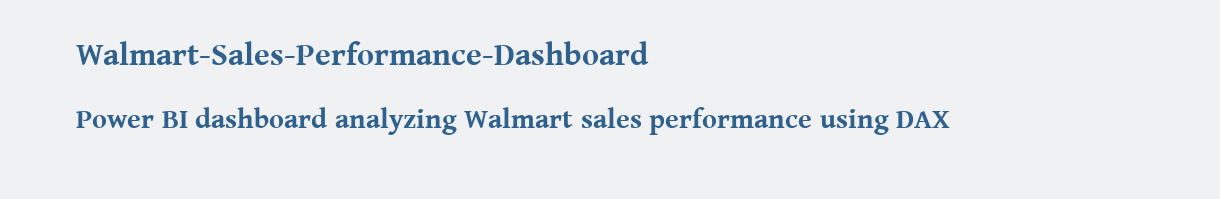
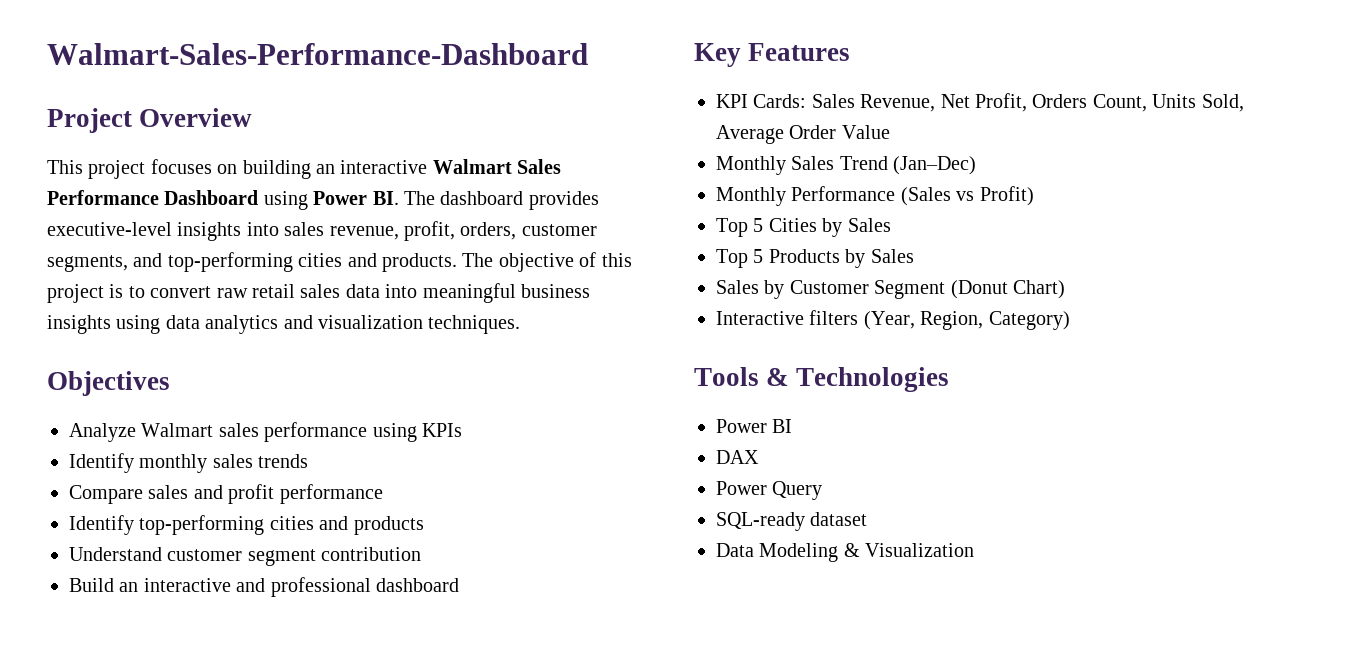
[76,107,951,135] Power BI dashboard analyzing Walmart sales performance using DAX -> [47,108,253,133] [47,159,562,179] [47,190,599,210] [47,221,597,241] [47,252,632,272] [47,283,590,303] [47,315,521,334] [47,371,170,396] [69,422,462,442] [69,453,309,473] [69,484,383,504] [69,515,424,535] [69,547,422,566] [69,577,459,597] [694,43,851,67] [716,93,1244,112] [716,125,890,144] [716,156,977,175] [716,186,1034,206] [716,218,891,237] [716,249,914,268] [716,280,1065,299] [716,310,1070,330] [694,367,949,392] [716,419,793,433] [716,450,759,464] [716,481,823,500] [716,512,868,531] [716,543,975,562] Project Overview // This project focuses on building an interactive Walmart Sales Performance Dashboard using Power BI. The dashboard provides executive-level insights into sales revenue, profit, orders, customer segments, and top-performing cities and products. The objective of this project is to convert raw retail sales data into meaningful business insights using data analytics and visualization techniques. // Objectives // Analyze Walmart sales performance using KPIs // Identify monthly sales trends // Compare sales and profit performance // Identify top-performing cities and products // Understand customer segment contribution // Build an interactive and professional dashboard // Key Features // KPI Cards: Sales Revenue, Net Profit, Orders Count, Units Sold, Average Order Value // Monthly Sales Trend (Jan–Dec) // Monthly Performance (Sales vs Profit) // Top 5 Cities by Sales // Top 5 Products by Sales // Sales by Customer Segment (Donut Chart) // Interactive filters (Year, Region, Category) // Tools & Technologies // Power BI // DAX // Power Query // SQL-ready dataset // Data Modeling & Visualization

